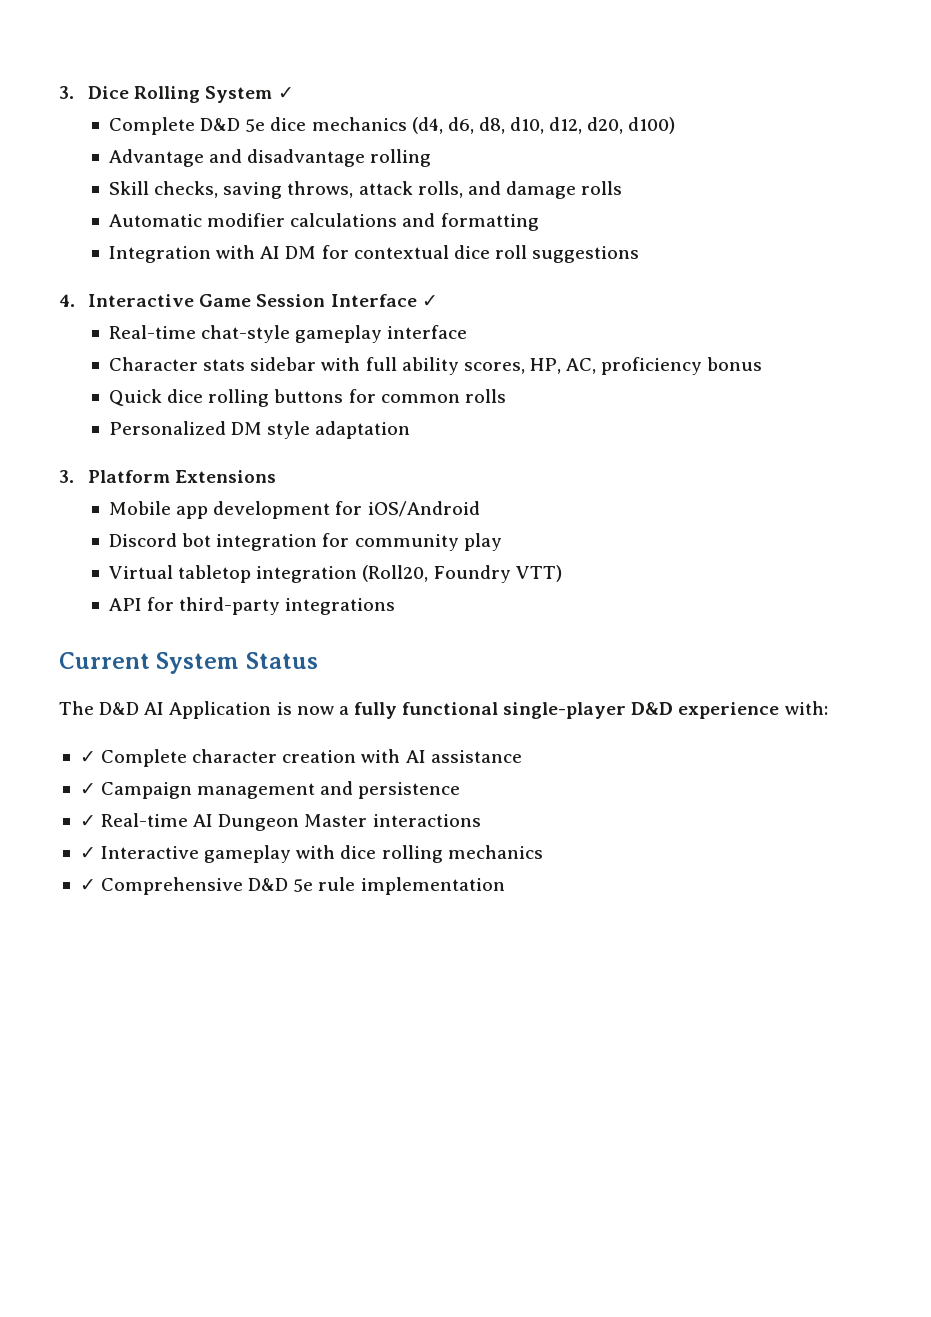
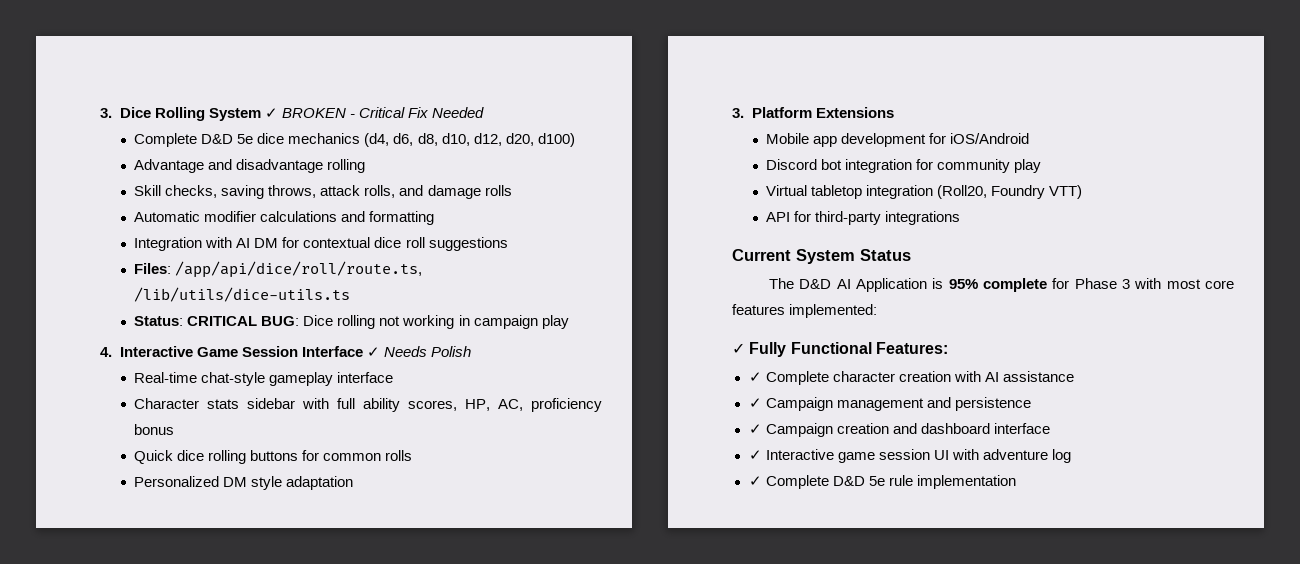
(294, 93) none -> [281,107,484,118] BROKEN - Critical Fix Needed
(640, 254) none -> [134,261,423,278] [134,287,351,302] [134,315,569,329] // Files: /app/api/dice/roll/route.ts, /lib/utils/dice-utils.ts // Status: CRITICAL BUG: Dice rolling not working in campaign play
(438, 301) none -> [383,346,471,357] Needs Polish
[296,701,828,719] now a fully functional single-player D&D experience with: -> [948,278,1235,292] [732,304,878,318] [732,342,948,357] 95% complete for Phase 3 with most core features implemented: // ✓ Fully Functional Features:
[101,813,481,831] [79,845,543,863] [79,877,244,895] Real-time AI Dungeon Master interactions // ✓ Interactive gameplay with dice rolling mechanics // ✓ Comprehensive -> [765,423,1050,437] [748,449,1071,463] [748,475,829,489] Campaign creation and dashboard interface // ✓ Interactive game session UI with adventure log // ✓ Complete

